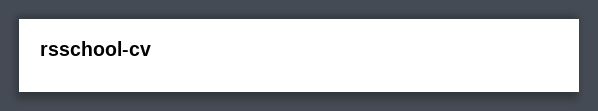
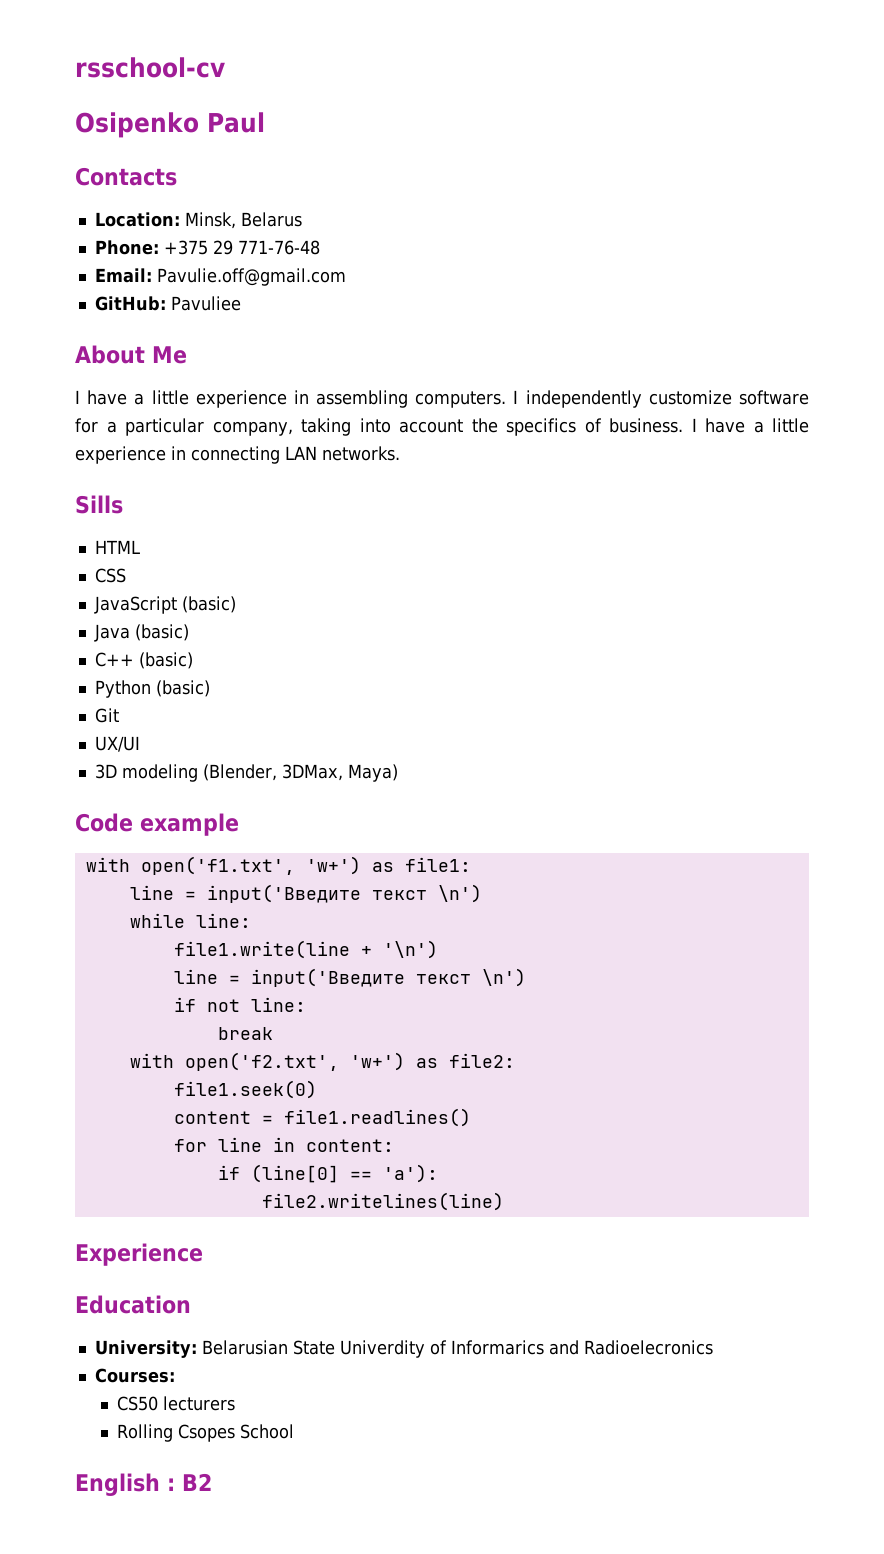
(151, 48) none -> [75,112,265,138] [75,167,177,186] [94,212,302,229] [94,240,320,255] [94,268,346,286] [94,296,241,311] [75,345,187,364] [75,390,809,408] [75,418,809,436] [75,446,400,464] [75,495,123,514] [94,540,140,554] [94,568,126,583] [93,596,236,614] [93,624,189,642] [94,652,193,669] [94,680,210,698] [94,708,119,723] [94,736,140,752] [94,764,398,782] [75,813,239,836] [85,856,471,875] [129,884,482,903] [129,913,251,928] [173,940,438,959] [173,968,526,987] [173,997,306,1012] [217,1027,273,1040] [129,1052,515,1071] [173,1080,317,1099] [173,1108,471,1127] [173,1137,394,1152] [217,1164,438,1183] [261,1192,504,1211] [75,1243,203,1266] [75,1295,191,1314] [94,1340,713,1358] [94,1368,175,1383] [117,1396,236,1411] [117,1424,295,1442] [75,1473,212,1496] // Osipenko Paul // Contacts // Location: Minsk, Belarus // Phone: +375 29 771-76-48 // Email: Pavulie.off@gmail.com // GitHub: Pavuliee // About Me // I have a little experience in assembling computers. I independently customize software for a particular company, taking into account the specifics of business. I have a little experience in connecting LAN networks. // Sills // HTML // CSS // JavaScript (basic) // Java (basic) // C++ (basic) // Python (basic) // Git // UX/UI // 3D modeling (Blender, 3DMax, Maya) // Code example // with open('f1.txt', 'w+') as file1: // line = input('Введите текст \n') // while line: // file1.write(line + '\n') // line = input('Введите текст \n') // if not line: // break // with open('f2.txt', 'w+') as file2: // file1.seek(0) // content = file1.readlines() // for line in content: // if (line[0] == 'a'): // file2.writelines(line) // Experience // Education // University: Belarusian State Univerdity of Informarics and Radioelecronics // Courses: // CS50 lecturers // Rolling Csopes School // English : B2

